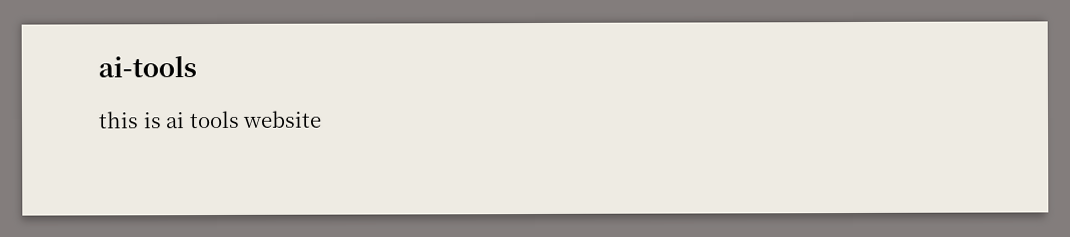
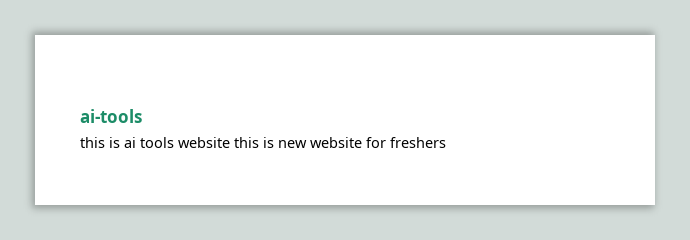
(323, 119) none -> [234,137,446,148] this is new website for freshers

